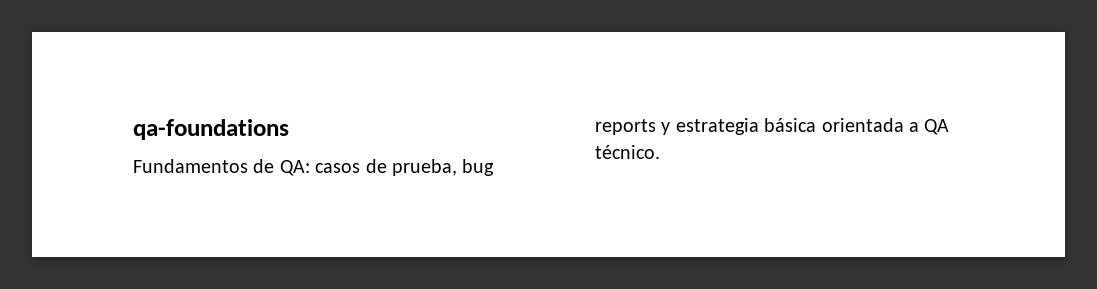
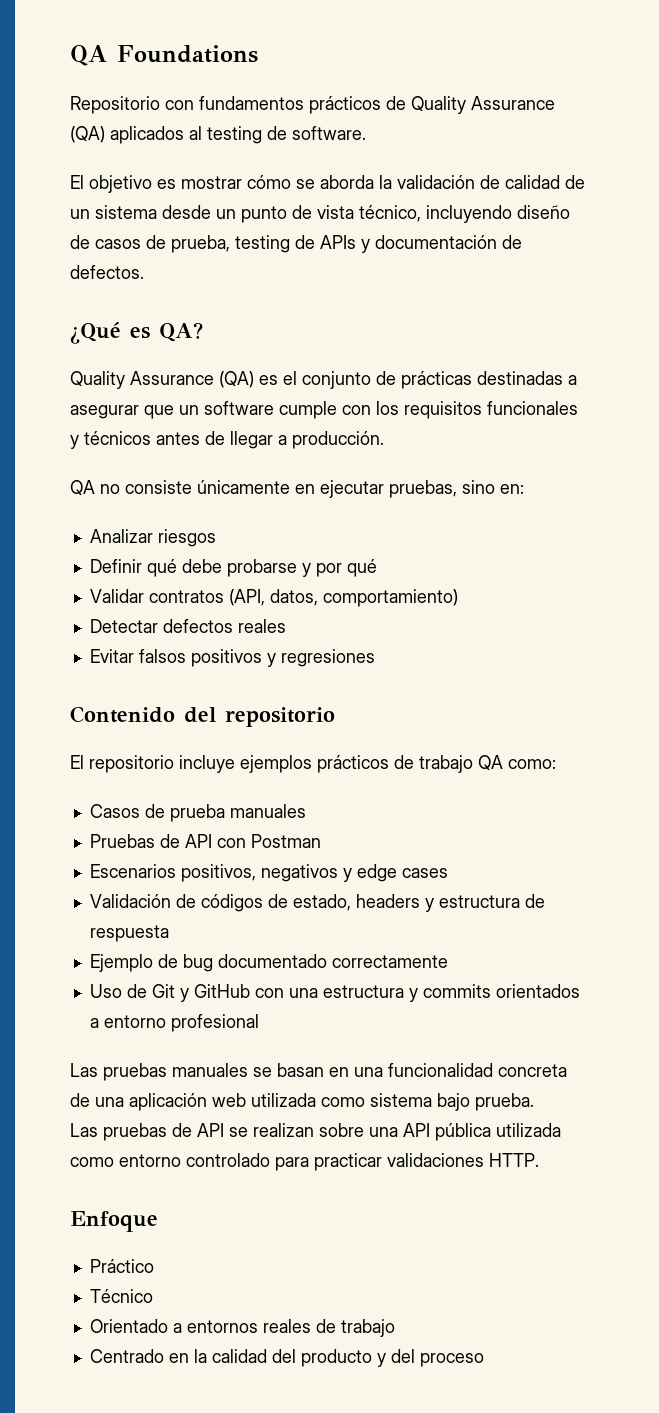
[133,119,289,140] [133,159,495,176] [595,118,950,135] [595,145,660,159] qa-foundations // Fundamentos de QA: casos de prueba, bug reports y estrategia básica orientada a QA técnico. -> [70,45,258,66] [70,96,555,114] [70,126,366,144] [70,175,585,193] [70,205,570,223] [70,235,522,253] [70,265,144,279] [70,322,203,344] [70,371,577,389] [70,401,578,419] [70,431,384,449] [70,480,524,498] [89,529,216,547] [89,559,377,577] [89,589,458,607] [89,619,286,633] [89,649,375,667] [70,706,335,727] [70,755,556,773] [89,804,306,822] [89,834,321,848] [89,864,448,882] [89,894,545,912] [89,925,169,942] [89,954,448,972] [89,984,580,1002] [89,1014,259,1032] [70,1063,567,1081] [70,1093,534,1111] [70,1123,561,1141] [70,1153,539,1171] [70,1211,158,1232] [89,1259,154,1273] [89,1289,153,1303] [89,1319,395,1337] [89,1349,484,1367] QA Foundations // Repositorio con fundamentos prácticos de Quality Assurance (QA) aplicados al testing de software. // El objetivo es mostrar cómo se aborda la validación de calidad de un sistema desde un punto de vista técnico, incluyendo diseño de casos de prueba, testing de APIs y documentación de defectos. // ¿Qué es QA? // Quality Assurance (QA) es el conjunto de prácticas destinadas a asegurar que un software cumple con los requisitos funcionales y técnicos antes de llegar a producción. // QA no consiste únicamente en ejecutar pruebas, sino en: // Analizar riesgos // Definir qué debe probarse y por qué // Validar contratos (API, datos, comportamiento) // Detectar defectos reales // Evitar falsos positivos y regresiones // Contenido del repositorio // El repositorio incluye ejemplos prácticos de trabajo QA como: // Casos de prueba manuales // Pruebas de API con Postman // Escenarios positivos, negativos y edge cases // Validación de códigos de estado, headers y estructura de respuesta // Ejemplo de bug documentado correctamente // Uso de Git y GitHub con una estructura y commits orientados a entorno profesional // Las pruebas manuales se basan en una funcionalidad concreta de una aplicación web utilizada como sistema bajo prueba. // Las pruebas de API se realizan sobre una API pública utilizada como entorno controlado para practicar validaciones HTTP. // Enfoque // Práctico // Técnico // Orientado a entornos reales de trabajo // Centrado en la calidad del producto y del proceso

